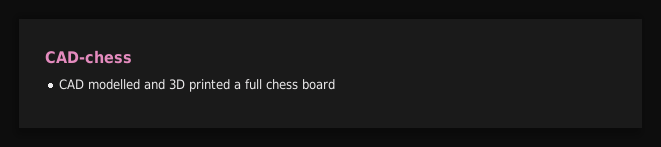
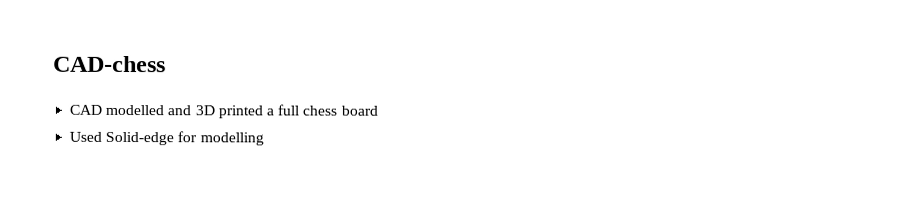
(335, 84) none -> [69,131,264,146] // Used Solid-edge for modelling

